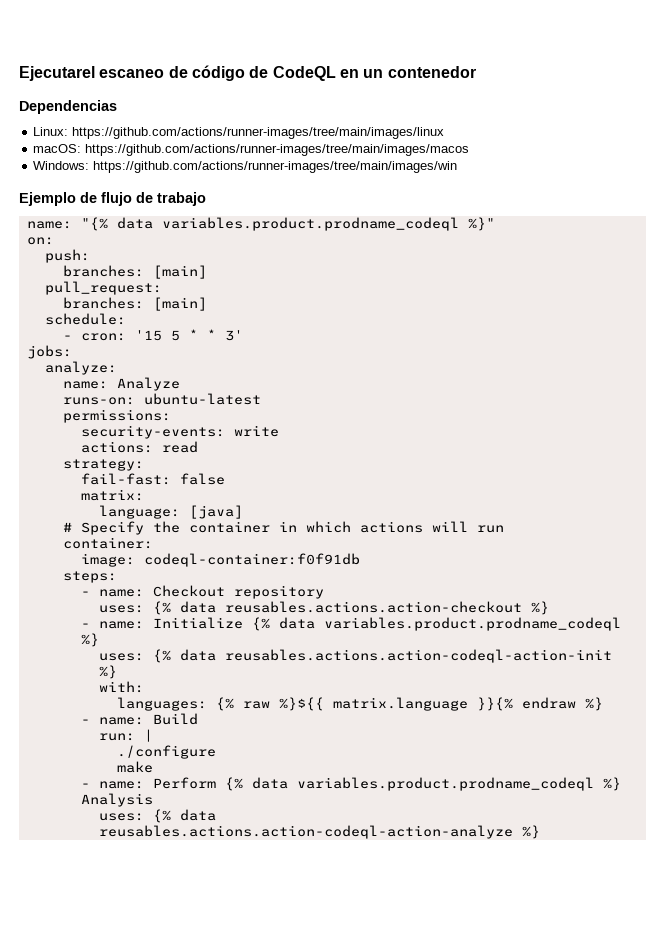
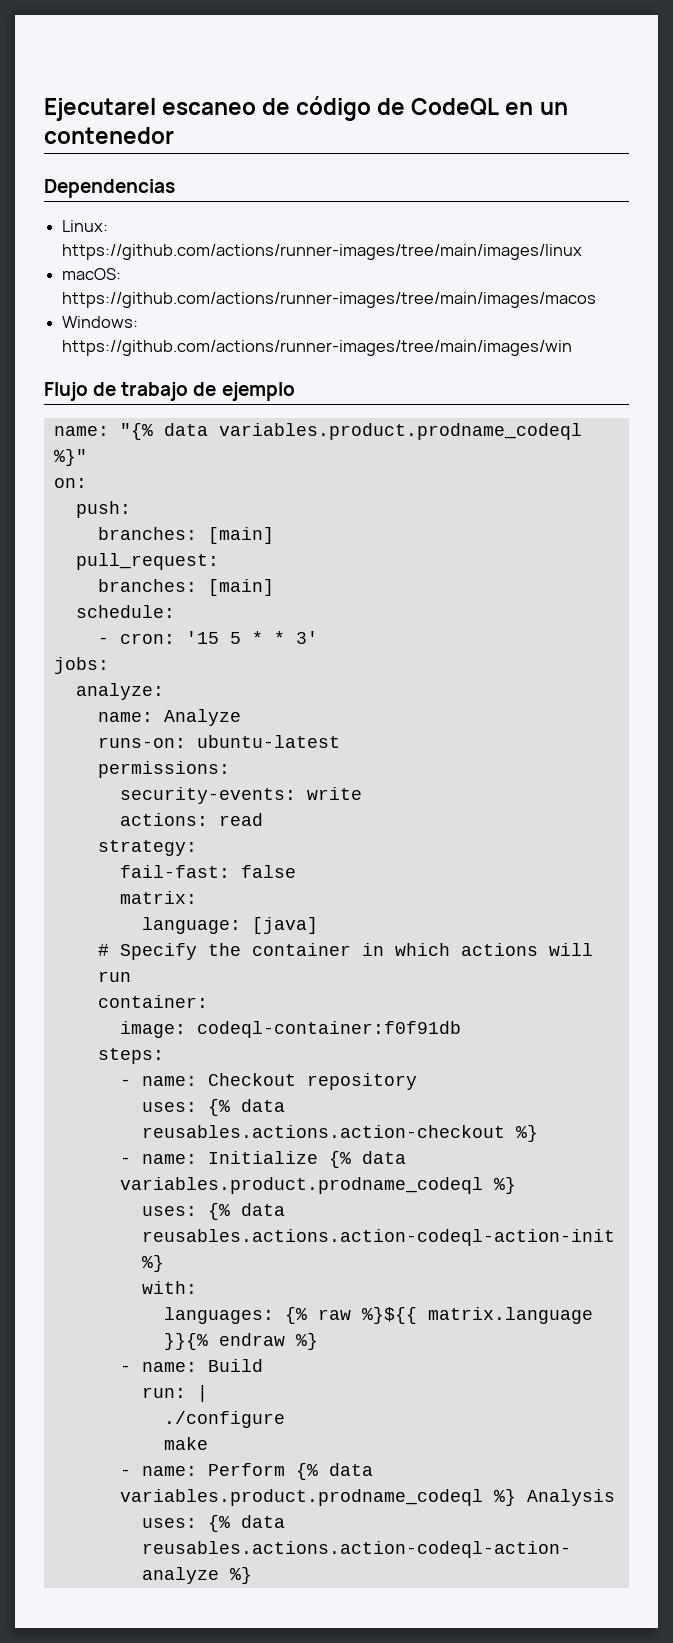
[19,192,132,206] Ejemplo de flujo -> [44,382,88,401] Flujo
(206, 199) none -> [193,382,295,401] de ejemplo

